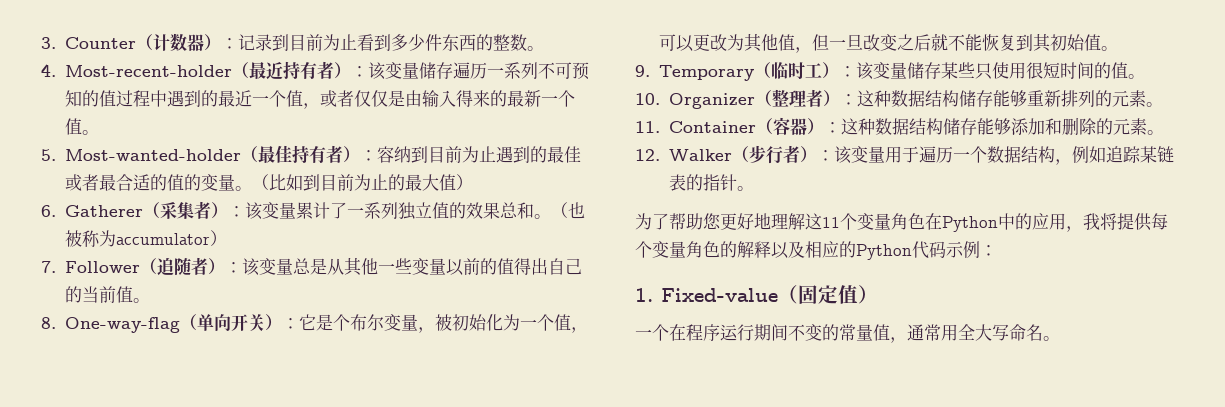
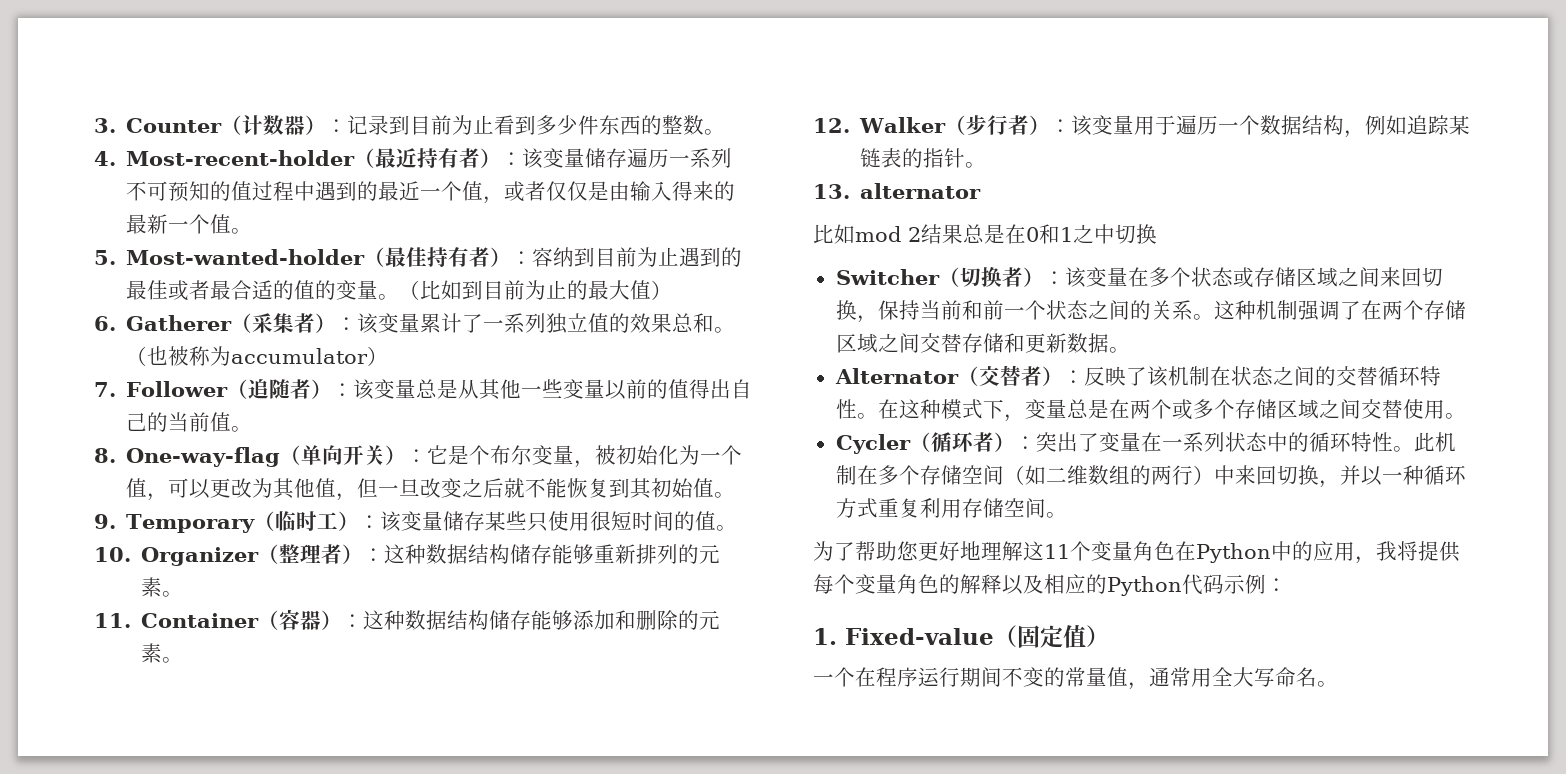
(754, 188) none -> [813,183,982,199] [813,224,1157,244] [835,266,1443,288] [835,300,1466,323] [835,333,1130,353] [834,365,1441,387] [835,399,1466,422] [835,432,1456,454] [835,465,1466,488] [835,498,1067,518] // 13. alternator // 比如mod 2结果总是在0和1之中切换 // Switcher（切换者）：该变量在多个状态或存储区域之间来回切换，保持当前和前一个状态之间的关系。这种机制强调了在两个存储区域之间交替存储和更新数据。 // Alternator（交替者）：反映了该机制在状态之间的交替循环特性。在这种模式下，变量总是在两个或多个存储区域之间交替使用。 // Cycler（循环者）：突出了变量在一系列状态中的循环特性。此机制在多个存储空间（如二维数组的两行）中来回切换，并以一种循环方式重复利用存储空间。

